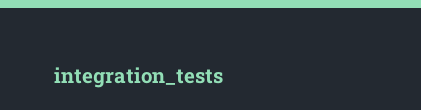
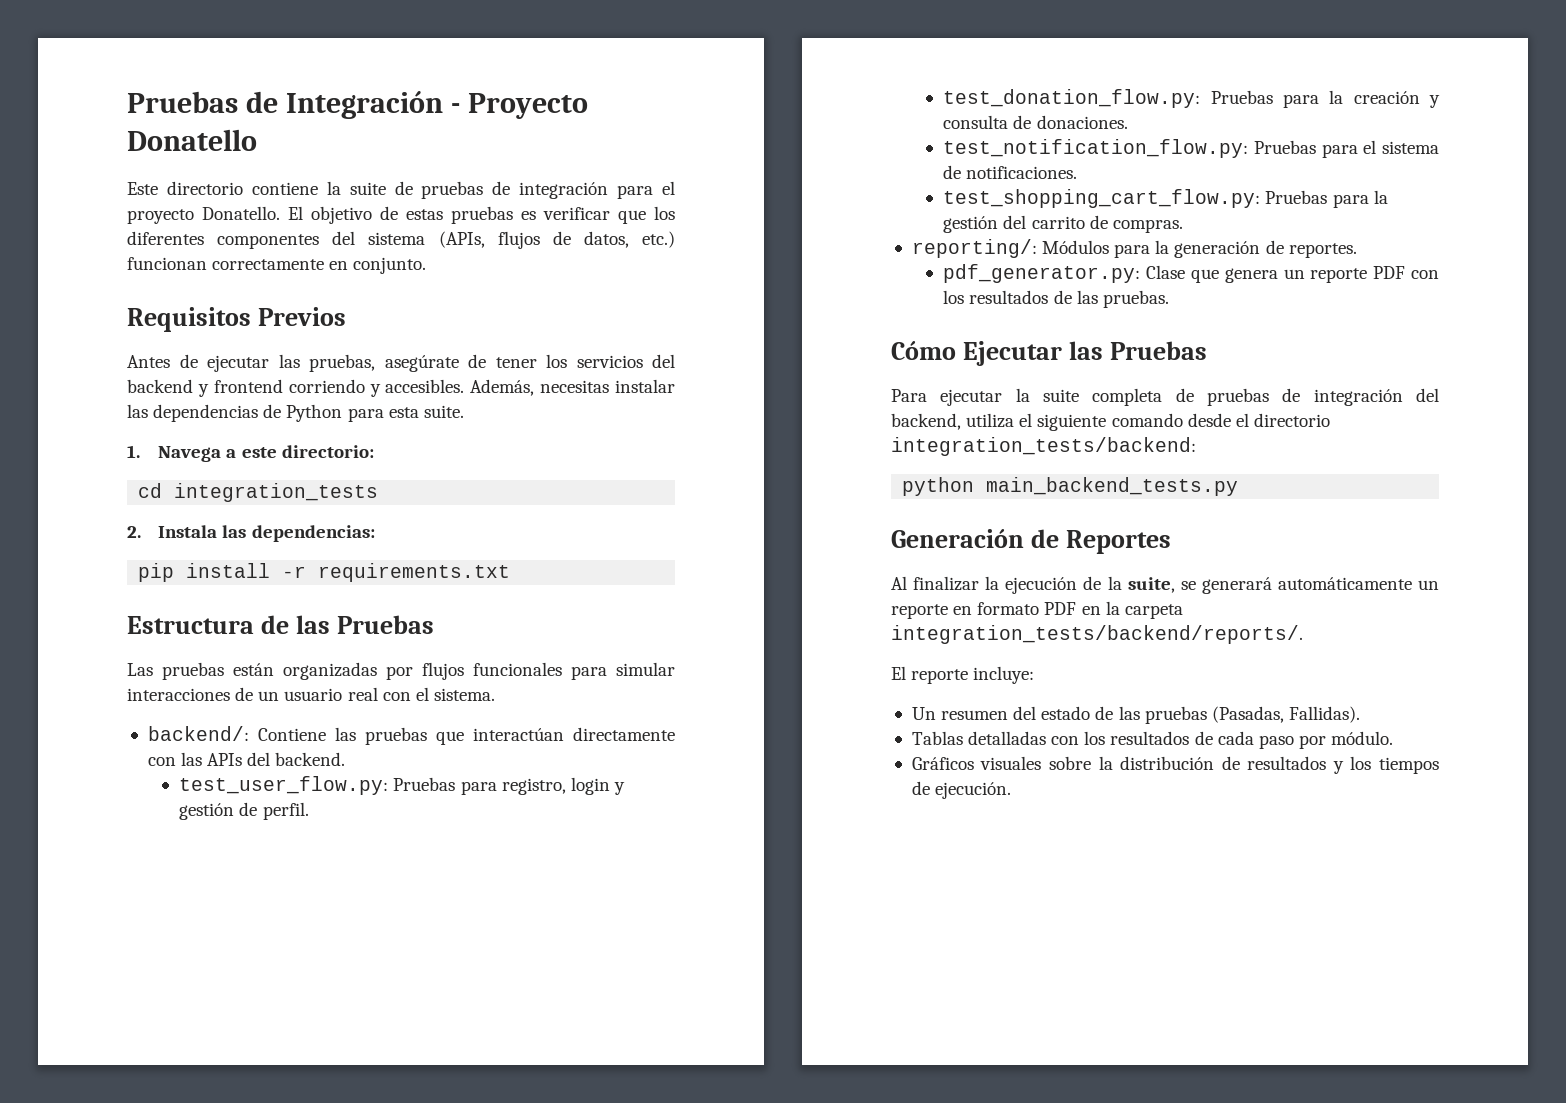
[54,67,223,88] integration_tests -> [127,91,588,119] [127,129,257,151] [127,181,675,199] [127,206,675,224] [127,231,675,249] [127,257,427,274] [127,307,346,332] [127,354,675,372] [127,379,675,397] [127,404,464,422] [127,445,374,462] [138,483,379,502] [127,525,375,542] [138,563,511,582] [127,615,434,634] [127,662,675,680] [127,687,495,701] [147,726,675,745] [147,752,346,766] [179,776,625,795] [179,802,309,820] [943,89,1440,108] [943,115,1128,129] [943,139,1439,158] [943,165,1078,179] [943,189,1388,208] [943,215,1183,233] [911,239,1357,258] [943,264,1439,283] [943,290,1169,308] [891,341,1207,366] [891,388,1439,406] [891,413,1330,431] [891,437,1196,456] [902,477,1239,496] [891,529,1171,554] [891,576,1439,594] [891,601,1183,619] [891,625,1303,644] [891,666,1035,684] [911,706,1360,724] [911,731,1394,749] [911,756,1439,774] [911,781,1012,799] Pruebas de Integración - Proyecto Donatello // Este directorio contiene la suite de pruebas de integración para el proyecto Donatello. El objetivo de estas pruebas es verificar que los diferentes componentes del sistema (APIs, flujos de datos, etc.) funcionan correctamente en conjunto. // Requisitos Previos // Antes de ejecutar las pruebas, asegúrate de tener los servicios del backend y frontend corriendo y accesibles. Además, necesitas instalar las dependencias de Python para esta suite. // 1. Navega a este directorio: // cd integration_tests // 2. Instala las dependencias: // pip install -r requirements.txt // Estructura de las Pruebas // Las pruebas están organizadas por flujos funcionales para simular interacciones de un usuario real con el sistema. // backend/: Contiene las pruebas que interactúan directamente con las APIs del backend. // test_user_flow.py: Pruebas para registro, login y gestión de perfil. // test_donation_flow.py: Pruebas para la creación y consulta de donaciones. // test_notification_flow.py: Pruebas para el sistema de notificaciones. // test_shopping_cart_flow.py: Pruebas para la gestión del carrito de compras. // reporting/: Módulos para la generación de reportes. // pdf_generator.py: Clase que genera un reporte PDF con los resultados de las pruebas. // Cómo Ejecutar las Pruebas // Para ejecutar la suite completa de pruebas de integración del backend, utiliza el siguiente comando desde el directorio integration_tests/backend: // python main_backend_tests.py // Generación de Reportes // Al finalizar la ejecución de la suite, se generará automáticamente un reporte en formato PDF en la carpeta integration_tests/backend/reports/. // El reporte incluye: // Un resumen del estado de las pruebas (Pasadas, Fallidas). // Tablas detalladas con los resultados de cada paso por módulo. // Gráficos visuales sobre la distribución de resultados y los tiempos de ejecución.

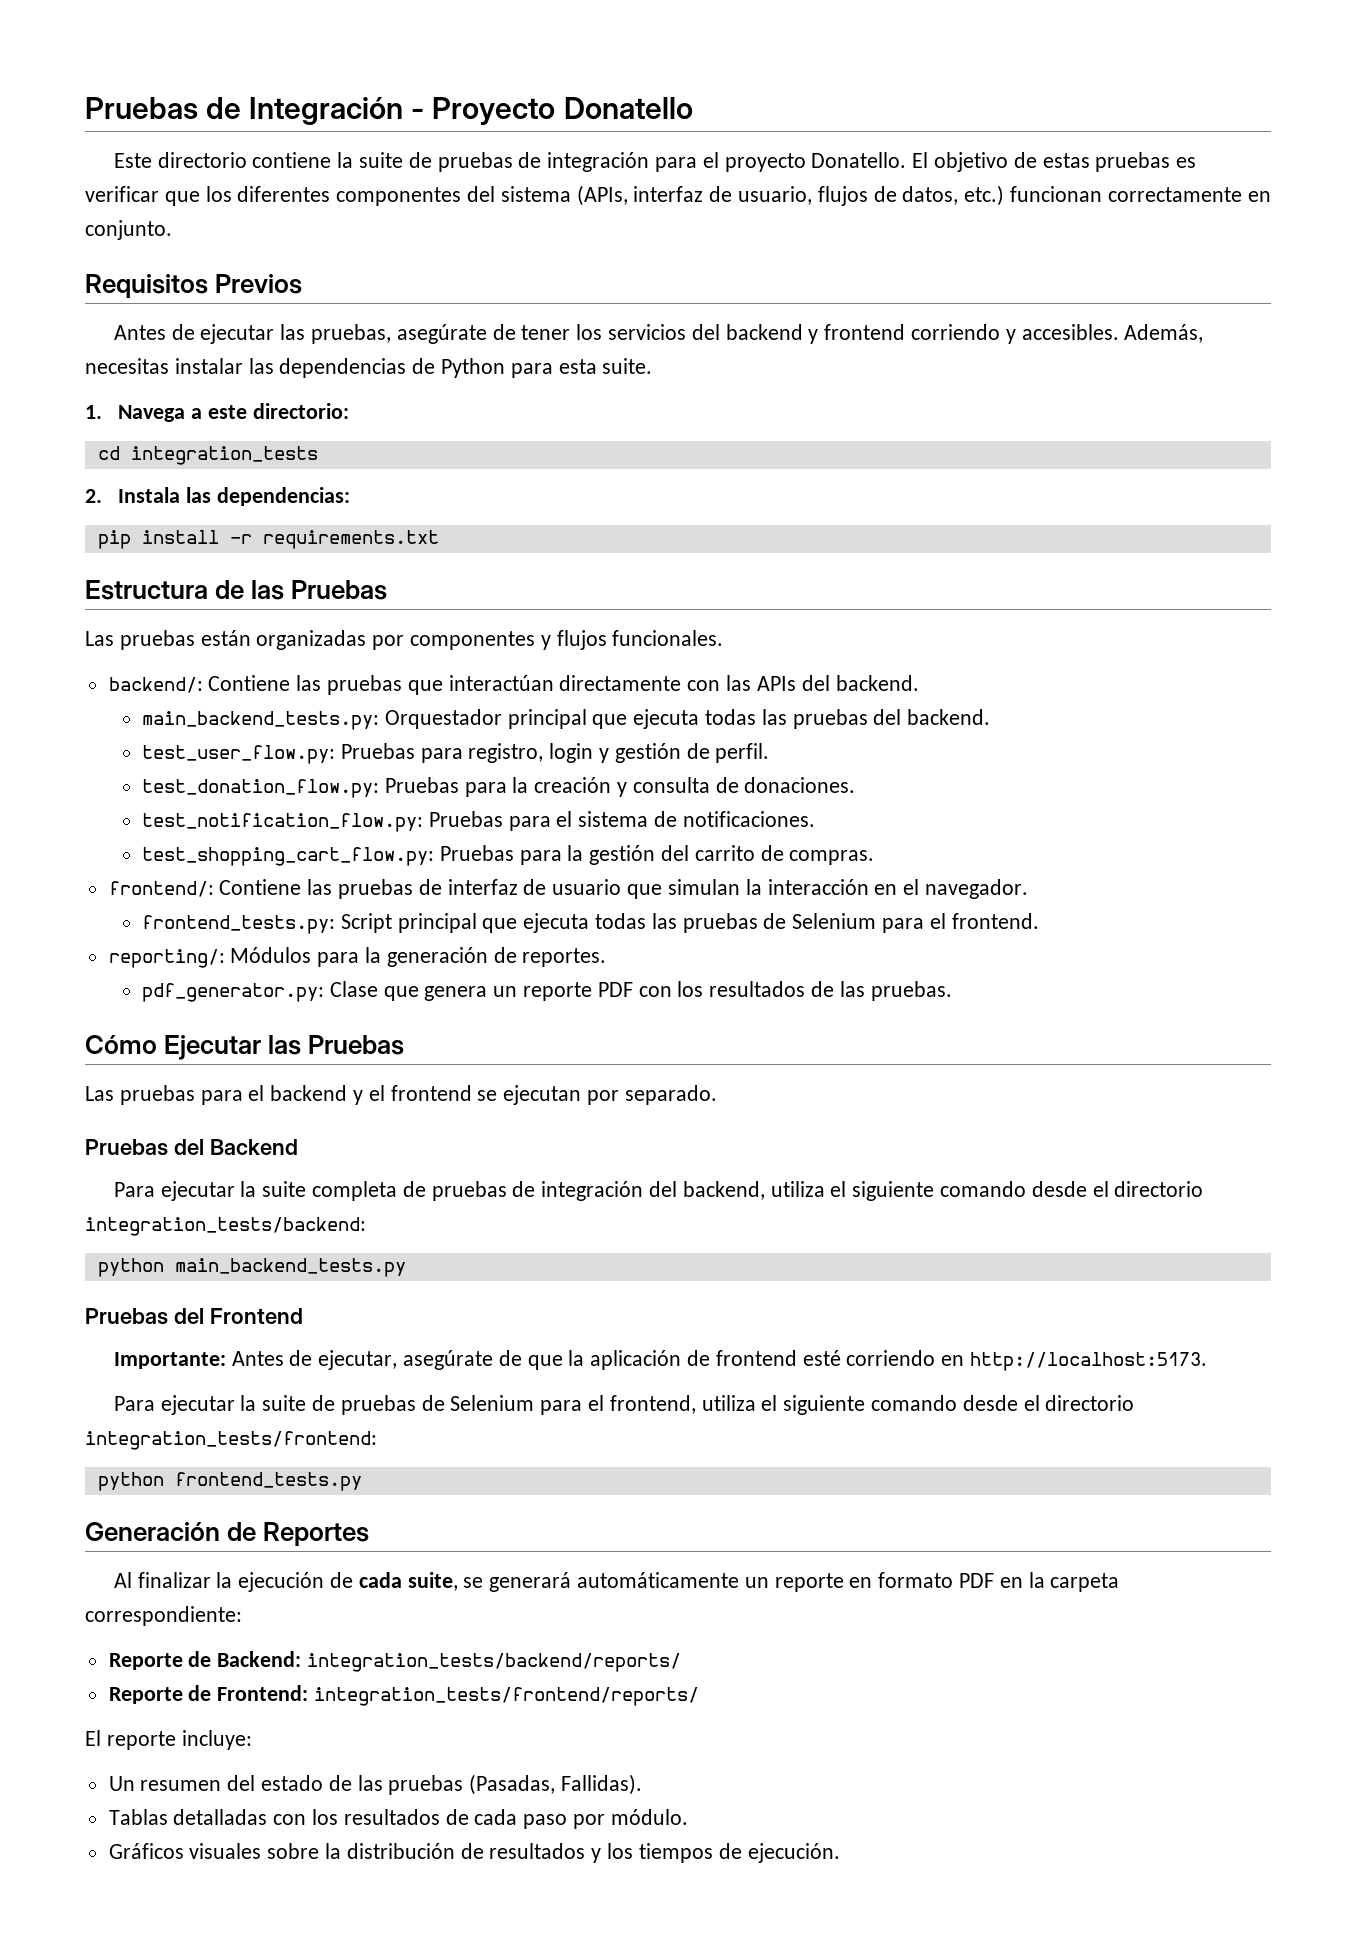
(485, 239) none -> [633,186,813,205] interfaz de usuario,
[422,662,675,680] [127,687,495,701] flujos funcionales para simular interacciones de un usuario real con el sistema. -> [410,630,724,650] componentes y flujos funcionales.
(346, 759) none -> [141,709,991,730] // main_backend_tests.py: Orquestador principal que ejecuta todas las pruebas del backend.
(1183, 226) none -> [108,879,1028,899] [141,913,1039,934] // frontend/: Contiene las pruebas de interfaz de usuario que simulan la interacción en el navegador. // frontend_tests.py: Script principal que ejecuta todas las pruebas de Selenium para el frontend.
(1207, 350) none -> [85,1085,717,1105] [85,1139,298,1156] // Las pruebas para el backend y el frontend se ejecutan por separado. // Pruebas del Backend
(1239, 486) none -> [85,1308,303,1325] [113,1350,1208,1371] [113,1395,1135,1415] [85,1431,377,1450] [97,1472,362,1491] // Pruebas del Frontend // Importante: Antes de ejecutar, asegúrate de que la aplicación de frontend esté corriendo en http://localhost:5173. // Para ejecutar la suite de pruebas de Selenium para el frontend, utiliza el siguiente comando desde el directorio integration_tests/frontend: // python frontend_tests.py
[1107,576,1122,590] la -> [358,1572,402,1588] cada
[891,625,1303,644] integration_tests/backend/reports/. -> [85,1606,242,1626] [108,1651,682,1672] [108,1685,700,1706] correspondiente: // Reporte de Backend: integration_tests/backend/reports/ // Reporte de Frontend: integration_tests/frontend/reports/

